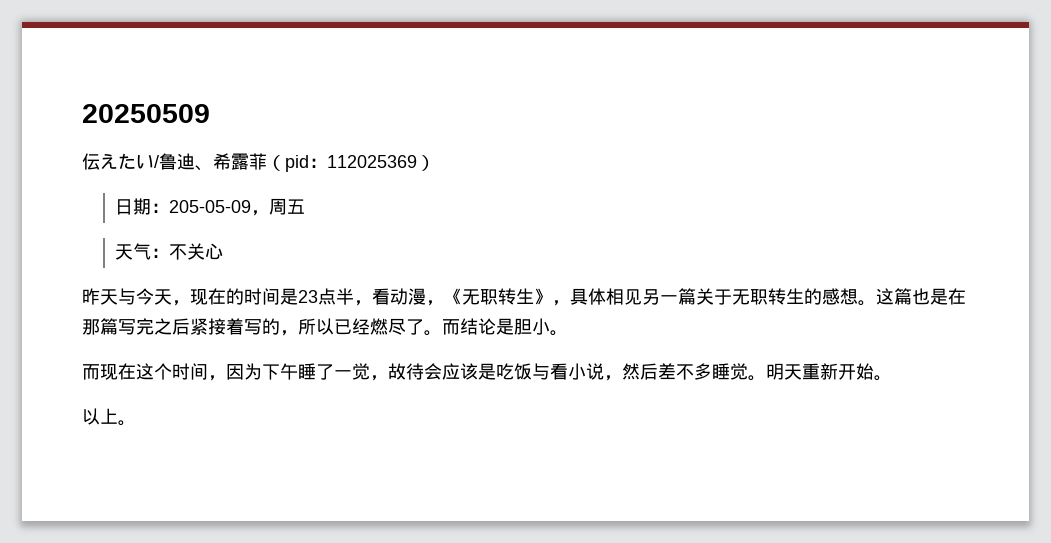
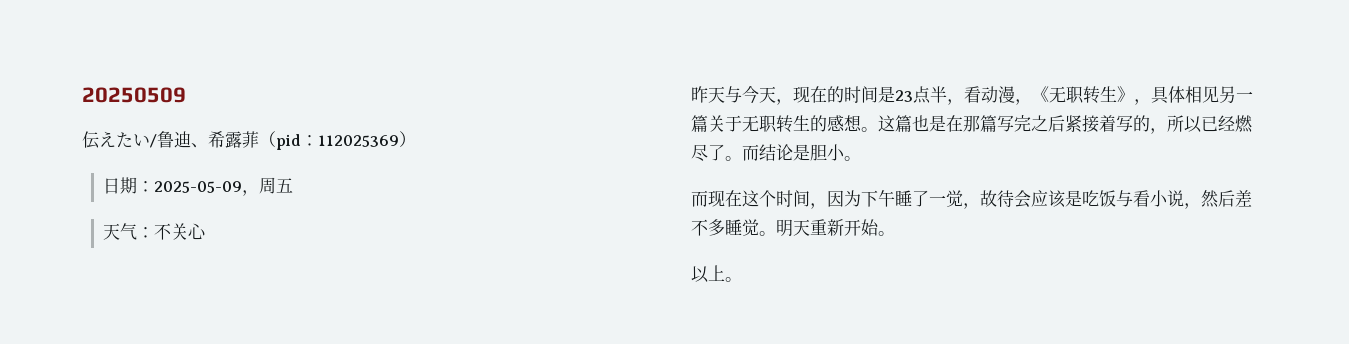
[169,200,252,213] 205-05-09 -> [154,181,243,193] 2025-05-09

